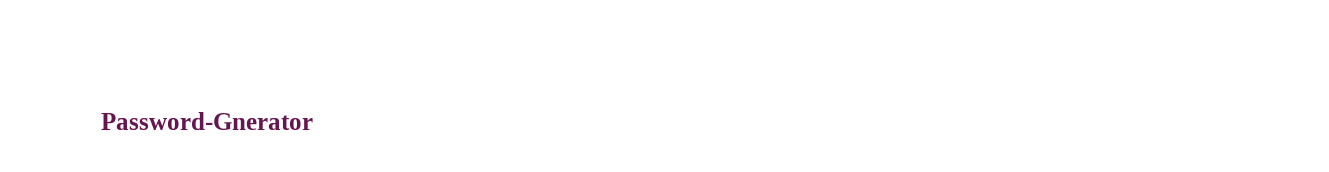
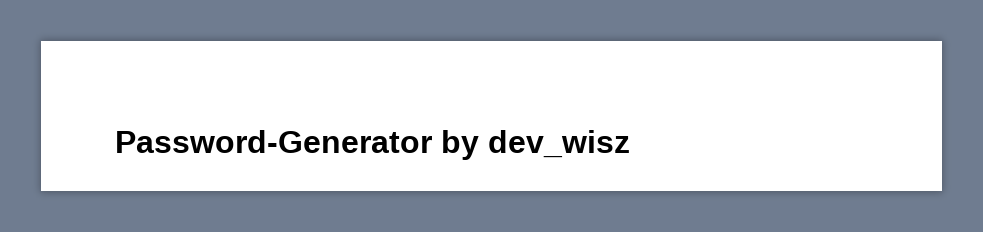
[101,112,313,130] Password-Gnerator -> [115,130,630,160] Password-Generator by dev_wisz

